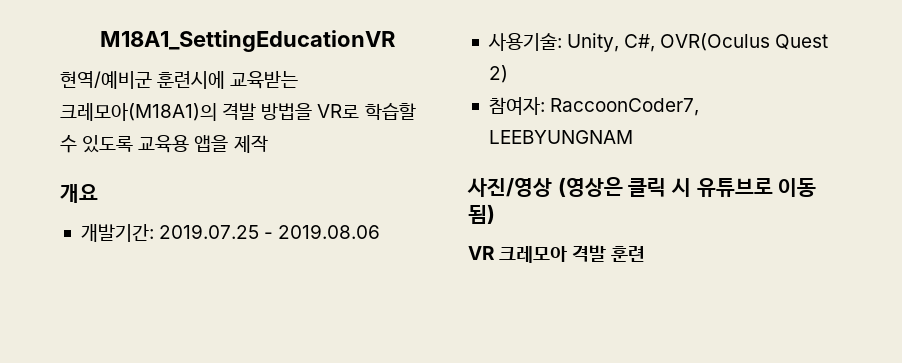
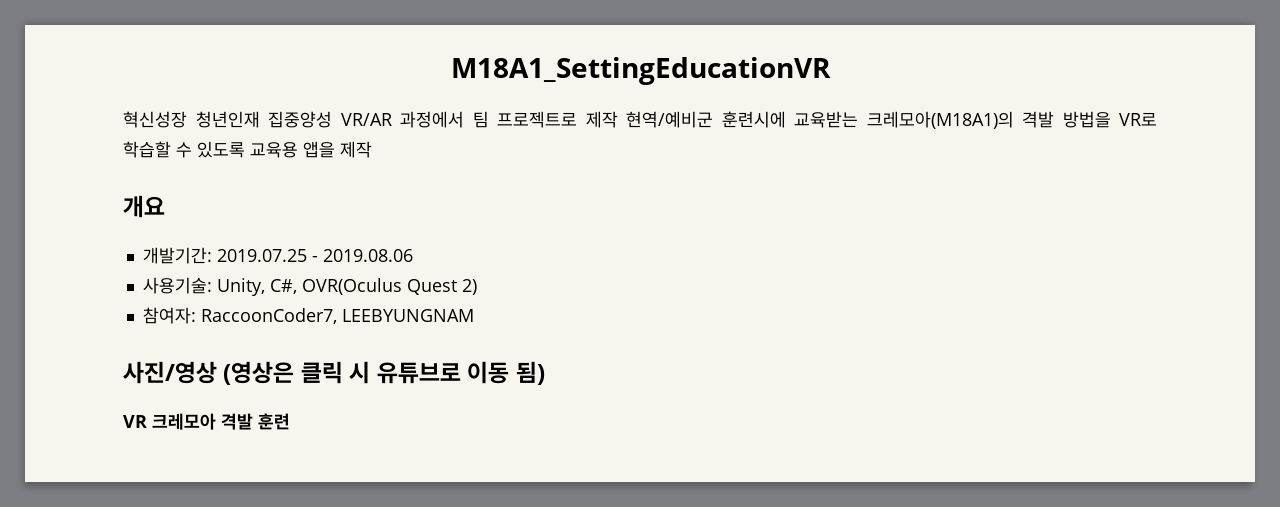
(395, 41) none -> [123,111,618,128] 혁신성장 청년인재 집중양성 VR/AR 과정에서 팀 프로젝트로 제작

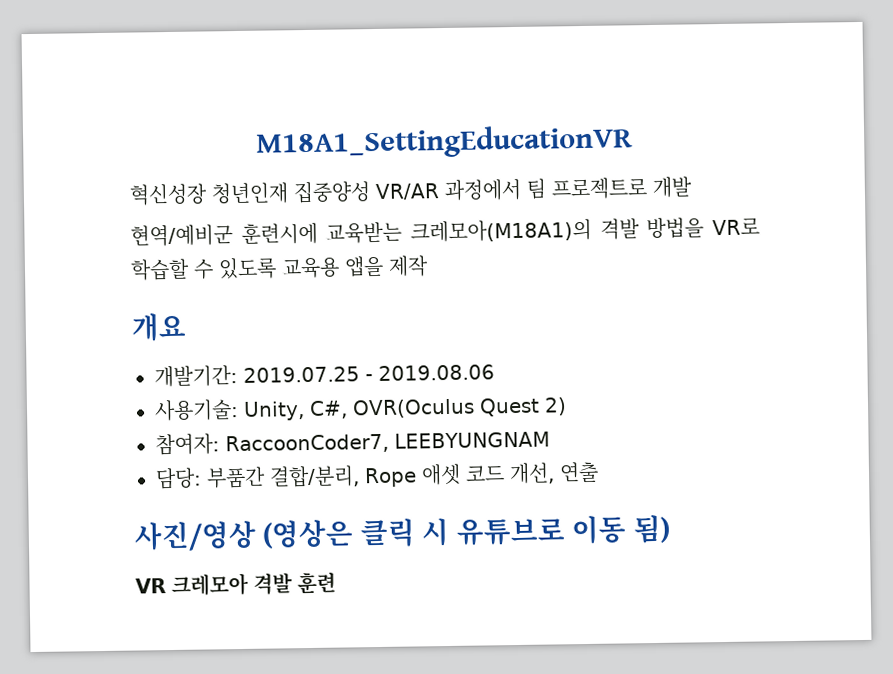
[585,111,618,128] 제작 -> [652,176,693,198] 개발 //
(474, 315) none -> [155,461,599,490] // 담당: 부품간 결합/분리, Rope 애셋 코드 개선, 연출

